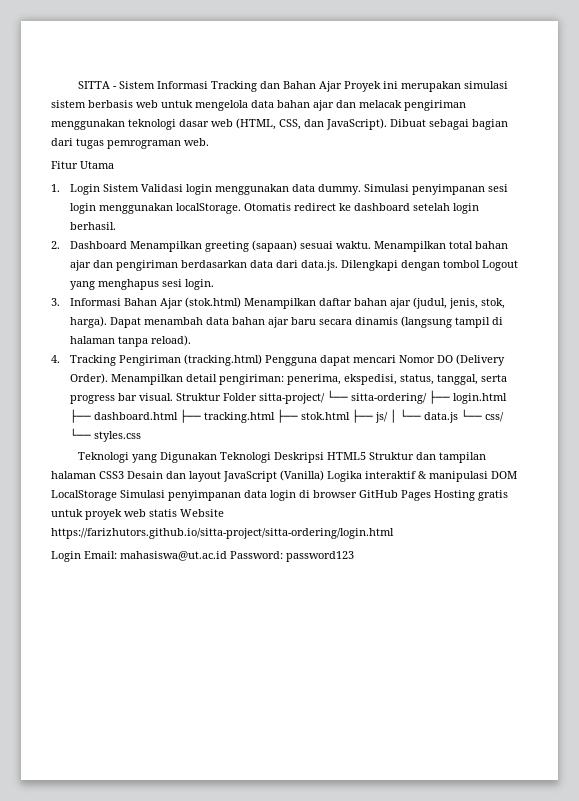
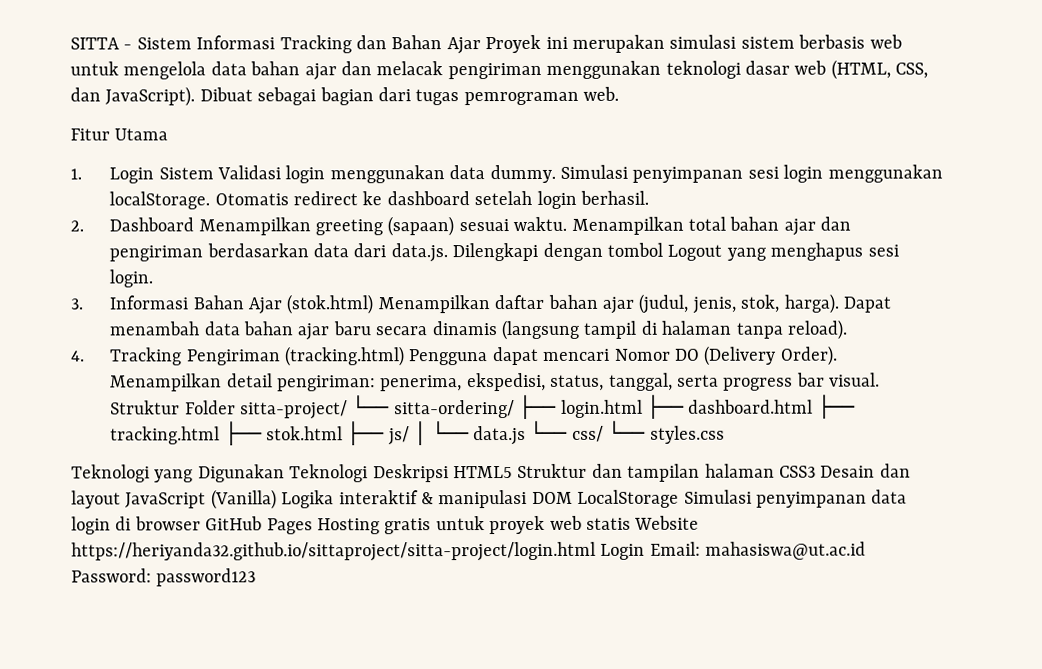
[51,528,394,539] https://farizhutors.github.io/sitta-project/sitta-ordering/login.html // -> [71,541,596,562] https://heriyanda32.github.io/sittaproject/sitta-project/login.html

